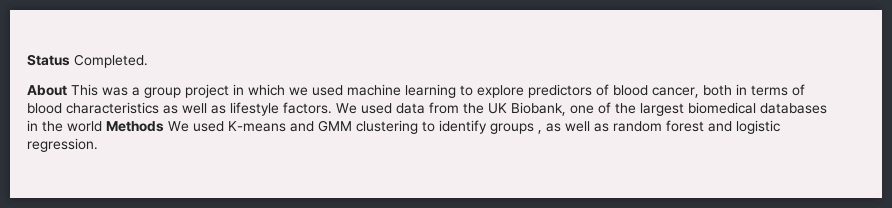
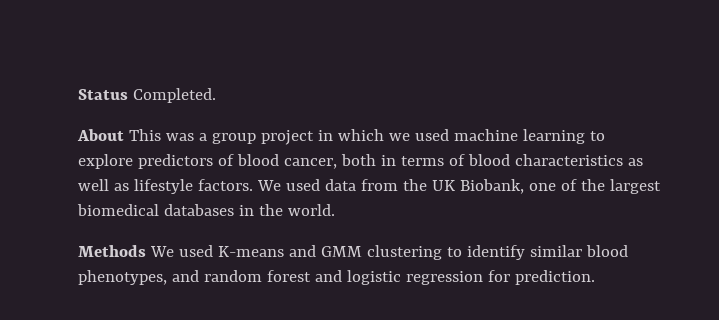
[67,121,102,132] world -> [287,204,335,216] world. //
[490,121,609,134] groups , as well as -> [529,245,628,257] [78,270,199,285] similar blood phenotypes, and
[27,138,98,152] regression. -> [405,270,595,285] regression for prediction.

